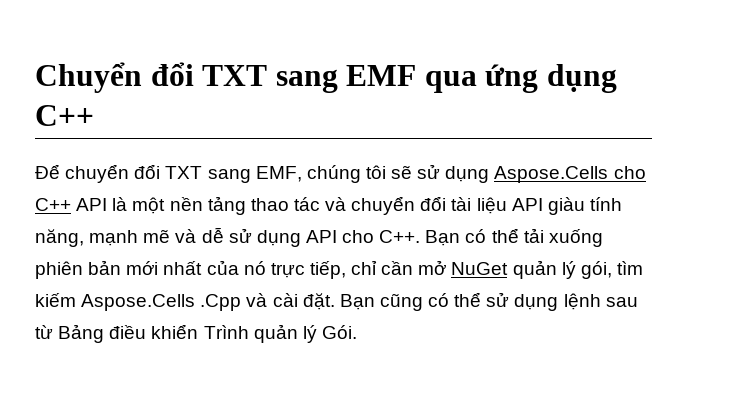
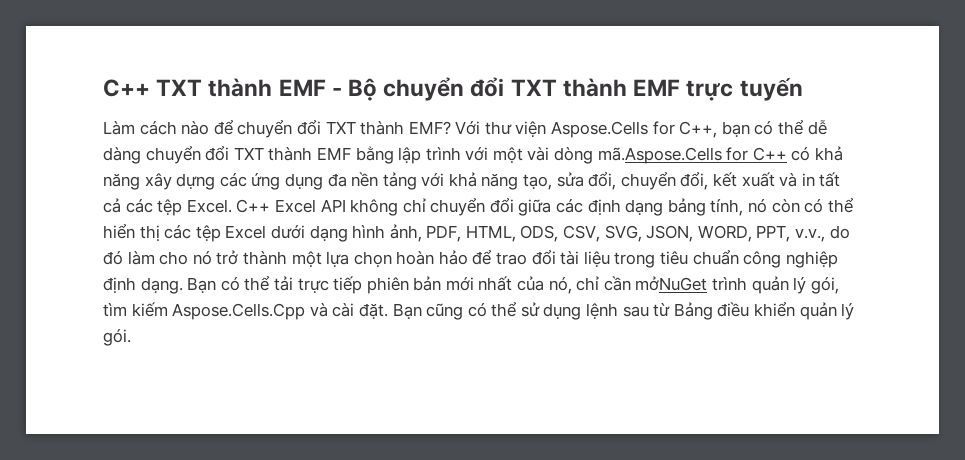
[35,62,617,93] [35,105,94,126] [35,164,646,183] [35,196,622,215] [35,227,421,247] Chuyển đổi TXT sang EMF qua ứng dụng C++ // Để chuyển đổi TXT sang EMF, chúng tôi sẽ sử dụng Aspose.Cells cho C++ API là một nền tảng thao tác và chuyển đổi tài liệu API giàu tính năng, mạnh mẽ và dễ sử dụng API cho C++. -> [103,77,803,101] [103,120,827,138] [103,146,844,164] [103,172,841,190] [103,198,854,216] [103,224,850,242] [103,250,838,268] [103,277,183,294] C++ TXT thành EMF - Bộ chuyển đổi TXT thành EMF trực tuyến // Làm cách nào để chuyển đổi TXT thành EMF? Với thư viện Aspose.Cells for C++, bạn có thể dễ dàng chuyển đổi TXT thành EMF bằng lập trình với một vài dòng mã.Aspose.Cells for C++ có khả năng xây dựng các ứng dụng đa nền tảng với khả năng tạo, sửa đổi, chuyển đổi, kết xuất và in tất cả các tệp Excel. C++ Excel API không chỉ chuyển đổi giữa các định dạng bảng tính, nó còn có thể hiển thị các tệp Excel dưới dạng hình ảnh, PDF, HTML, ODS, CSV, SVG, JSON, WORD, PPT, v.v., do đó làm cho nó trở thành một lựa chọn hoàn hảo để trao đổi tài liệu trong tiêu chuẩn công nghiệp định dạng.
[548,229,603,247] xuống -> [297,276,363,294] trực tiếp
[243,260,509,279] nó trực tiếp, chỉ cần mở NuGet -> [548,276,748,294] nó, chỉ cần mởNuGet trình
[81,294,242,311] Aspose.Cells .Cpp -> [172,303,306,320] Aspose.Cells.Cpp
[203,324,357,343] Trình quản lý Gói. -> [799,302,855,320] [103,329,131,346] quản lý gói.

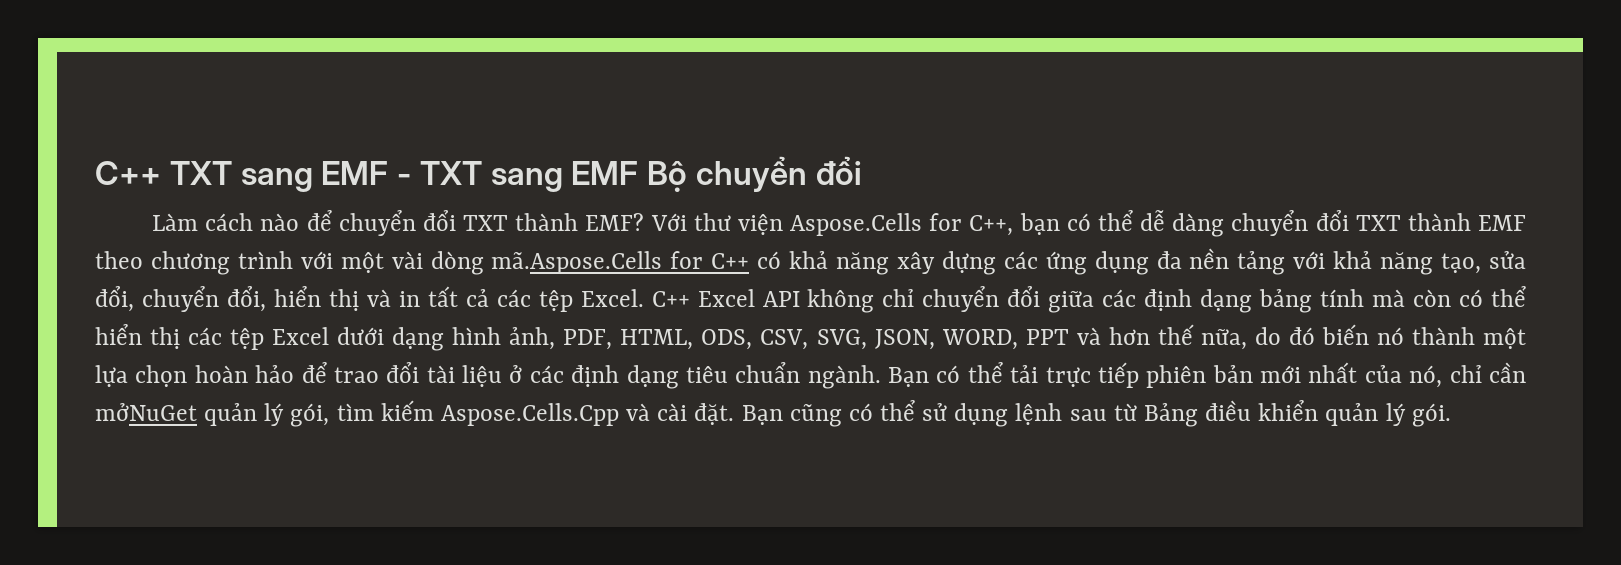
[208,78,273,97] thành -> [240,168,313,192] sang
(342, 91) none -> [419,161,639,192] TXT sang EMF
[510,78,803,101] TXT thành EMF trực tuyến -> (862, 170) none
[355,146,422,164] bằng lập -> [95,251,230,275] theo chương
[713,172,775,187] kết xuất -> [273,286,359,311] hiển thị
[710,199,768,216] tính, nó -> [1320,289,1406,307] tính mà
[756,225,850,242] [103,250,239,265] PPT, v.v., do đó làm cho nó trở -> [1025,324,1404,350] PPT và hơn thế nữa, do đó biến nó
[614,250,838,268] [103,277,183,294] trong tiêu chuẩn công nghiệp định dạng. -> [509,362,881,389] ở các định dạng tiêu chuẩn ngành.
[712,277,748,291] trình -> (197, 412) none

